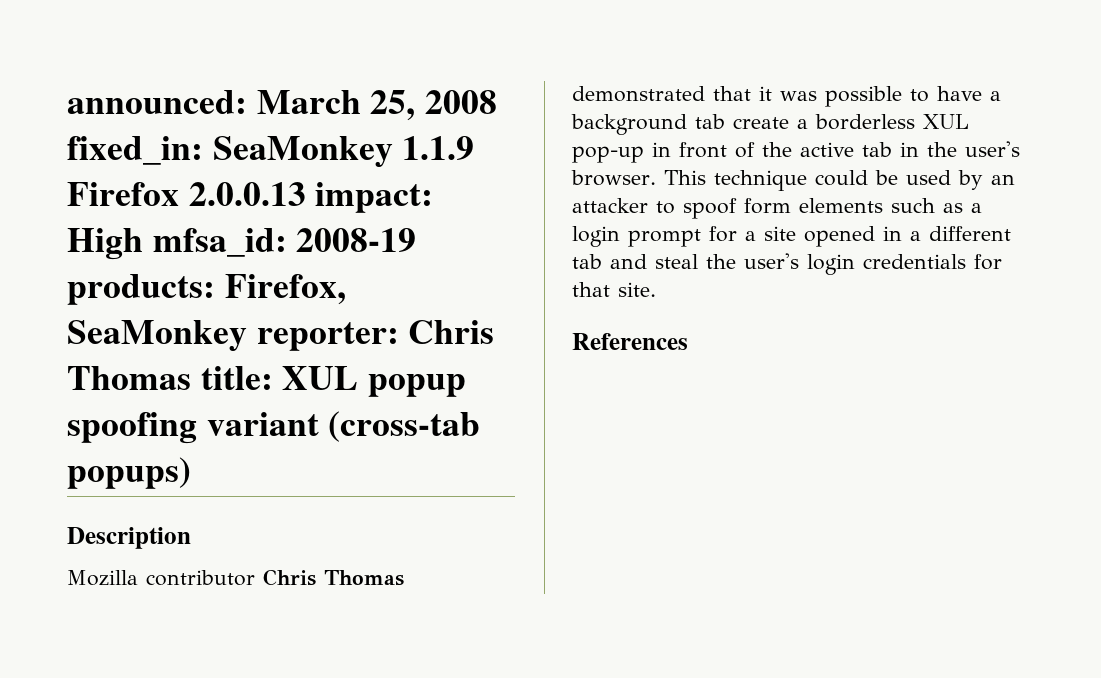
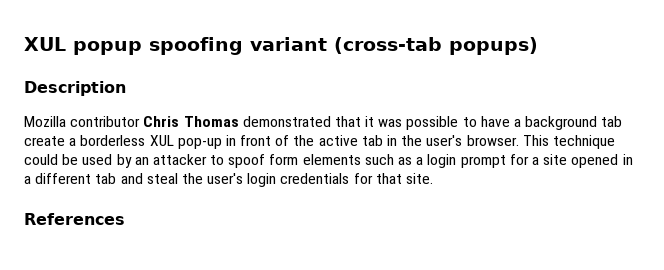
[67,90,497,121] [67,136,475,168] [67,182,434,213] [67,228,417,260] [67,274,346,305] [67,320,495,352] [67,366,273,390] announced: March 25, 2008 fixed_in: SeaMonkey 1.1.9 Firefox 2.0.0.13 impact: High mfsa_id: 2008-19 products: Firefox, SeaMonkey reporter: Chris Thomas title: -> (24, 44) none

